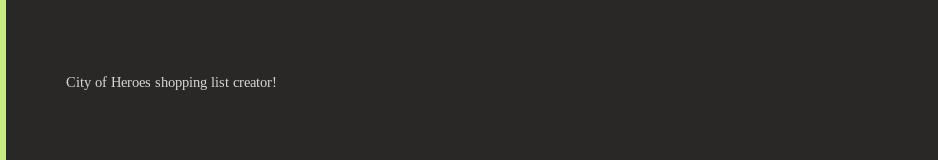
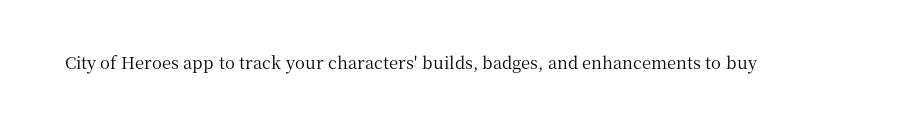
[155,77,277,90] shopping list creator! -> [183,55,758,74] app to track your characters' builds, badges, and enhancements to buy

